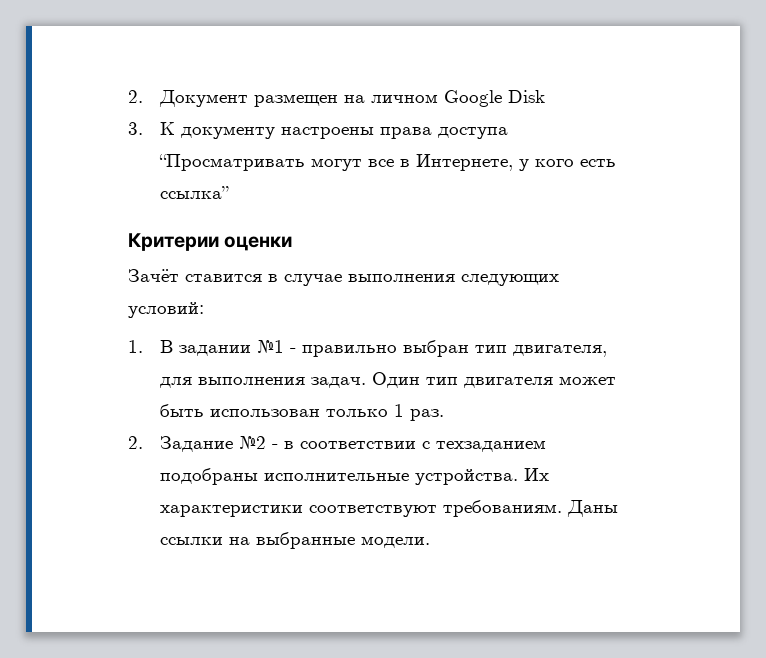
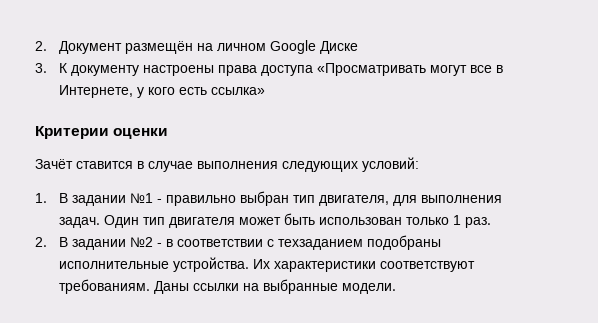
[253,94,338,107] размещен -> [125,41,194,54] размещён
[507,90,545,103] Disk -> [320,41,359,54] Диске
[158,154,305,171] “Просматривать -> [317,63,427,76] «Просматривать
[159,186,229,199] ссылка” -> [211,87,266,95] ссылка»
[159,436,233,452] Задание -> [59,237,127,250] В задании

